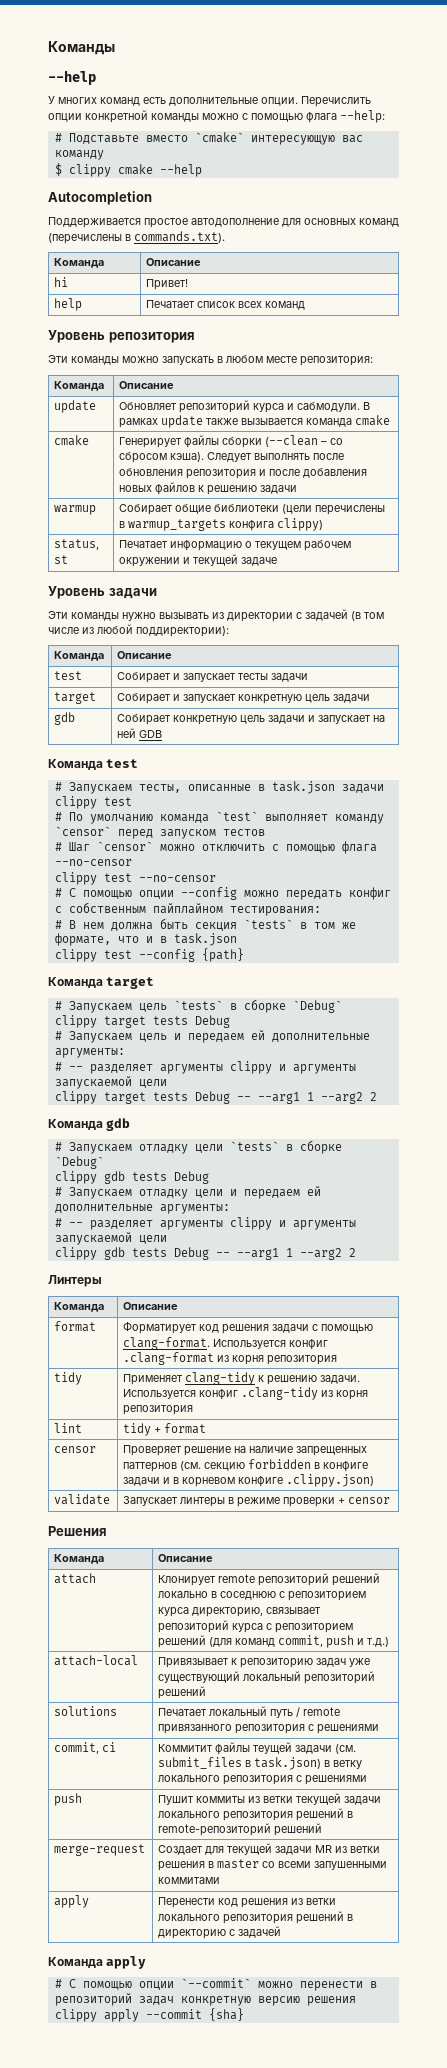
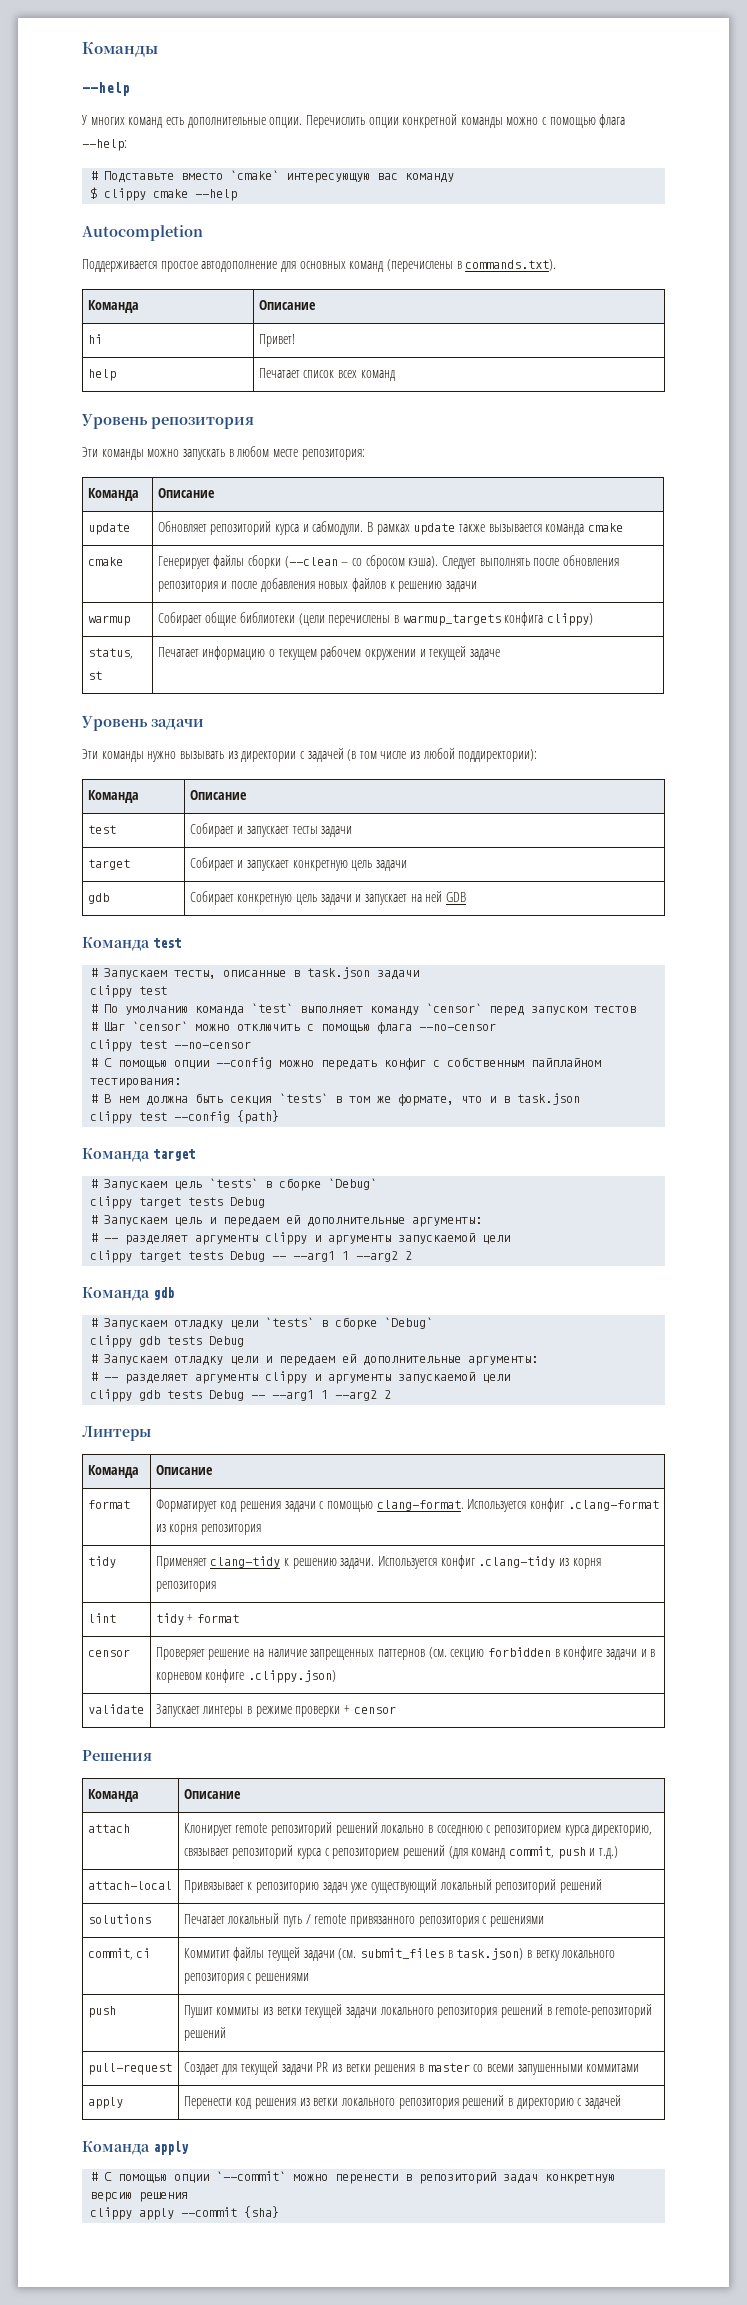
[54,1844,146,1856] merge-request -> [87,2063,172,2075] pull-request
[315,1845,333,1853] MR -> [316,2062,329,2072] PR

